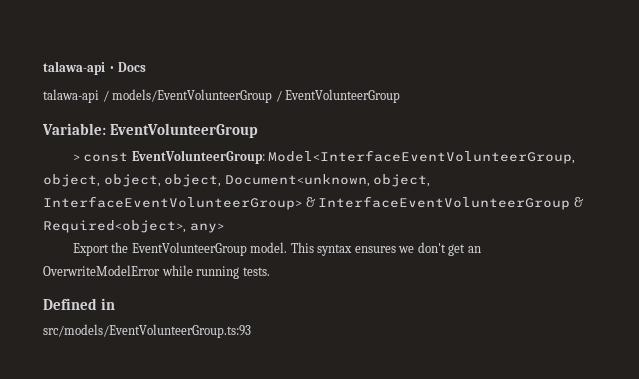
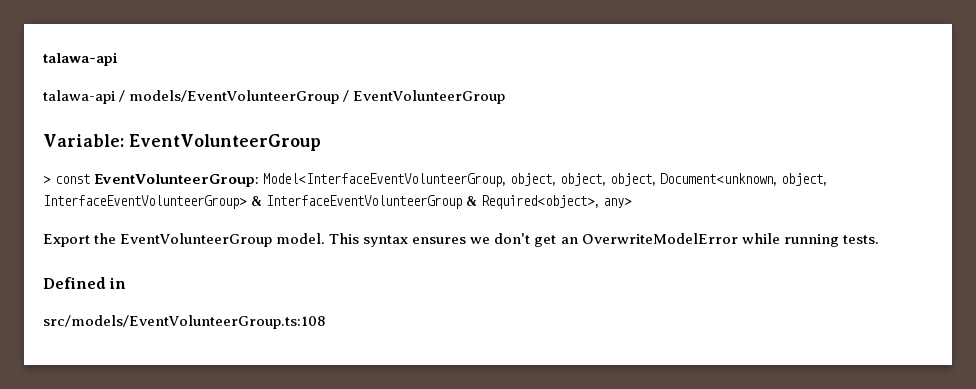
[43,61,147,75] talawa-api • Docs -> [43,52,118,66] talawa-api
[43,324,251,338] src/models/EventVolunteerGroup.ts:93 -> [43,315,326,329] src/models/EventVolunteerGroup.ts:108

